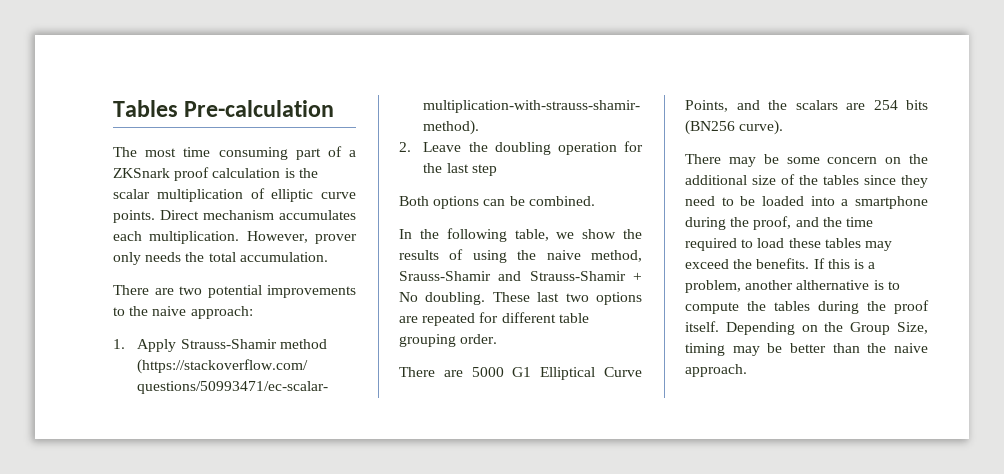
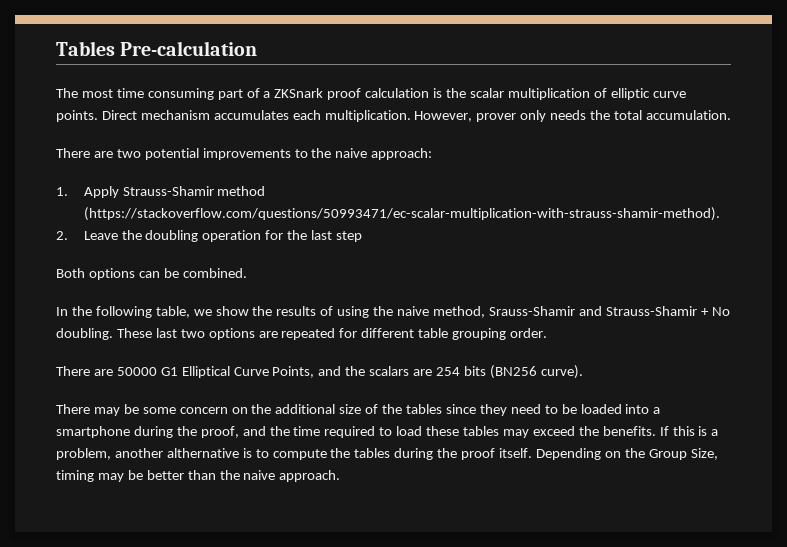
[471,367,504,377] 5000 -> [116,367,157,376] 50000

